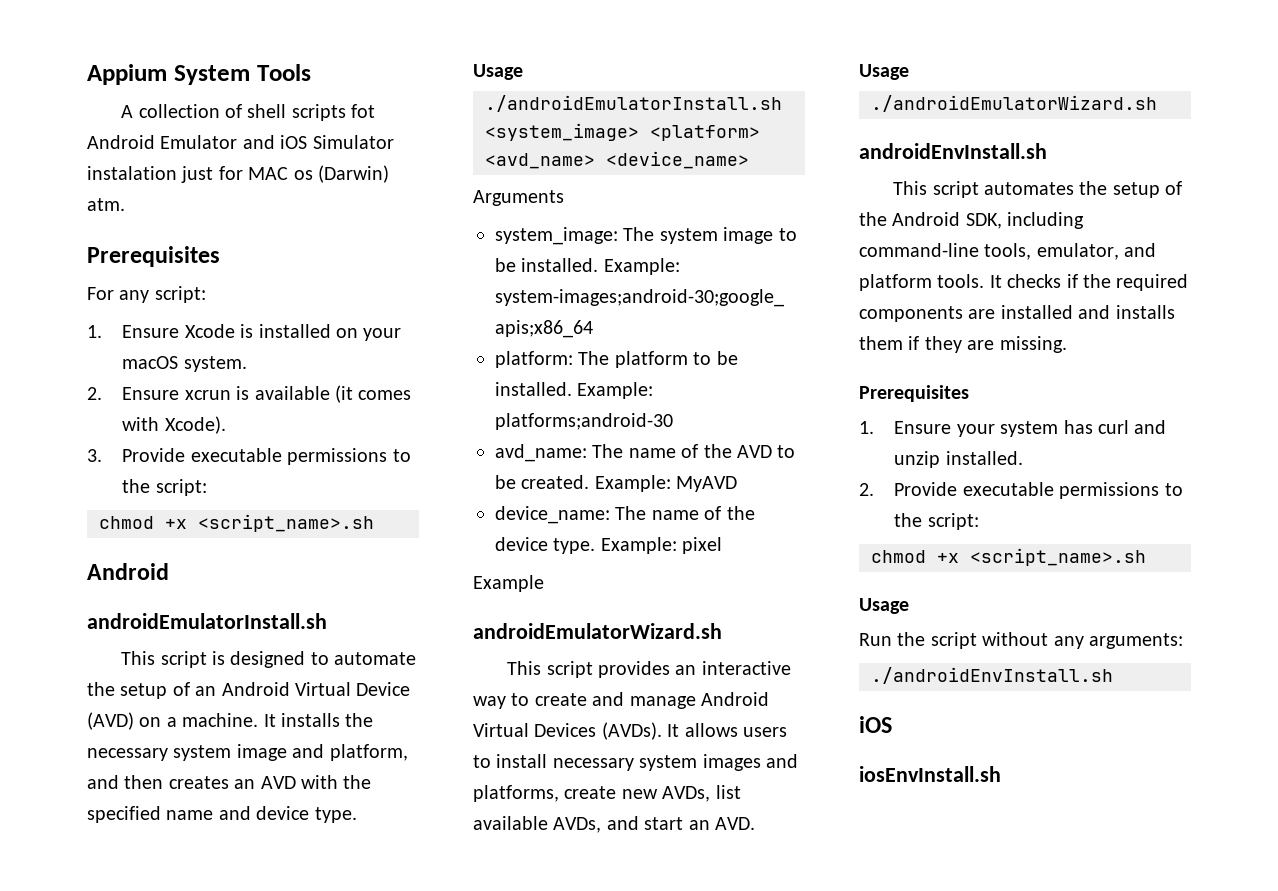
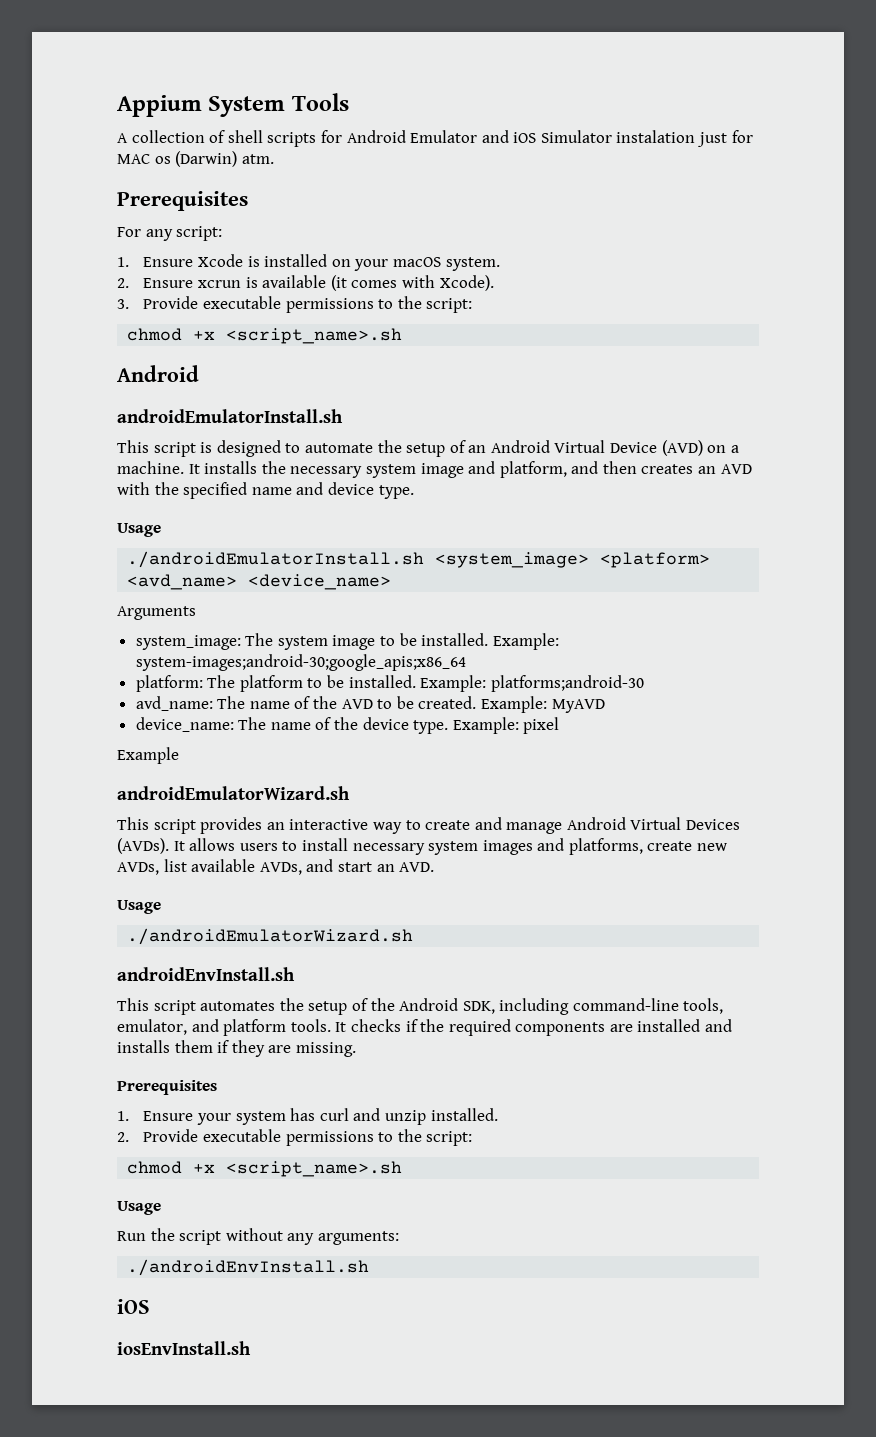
[351,104,376,118] fot -> [320,130,342,143] for

